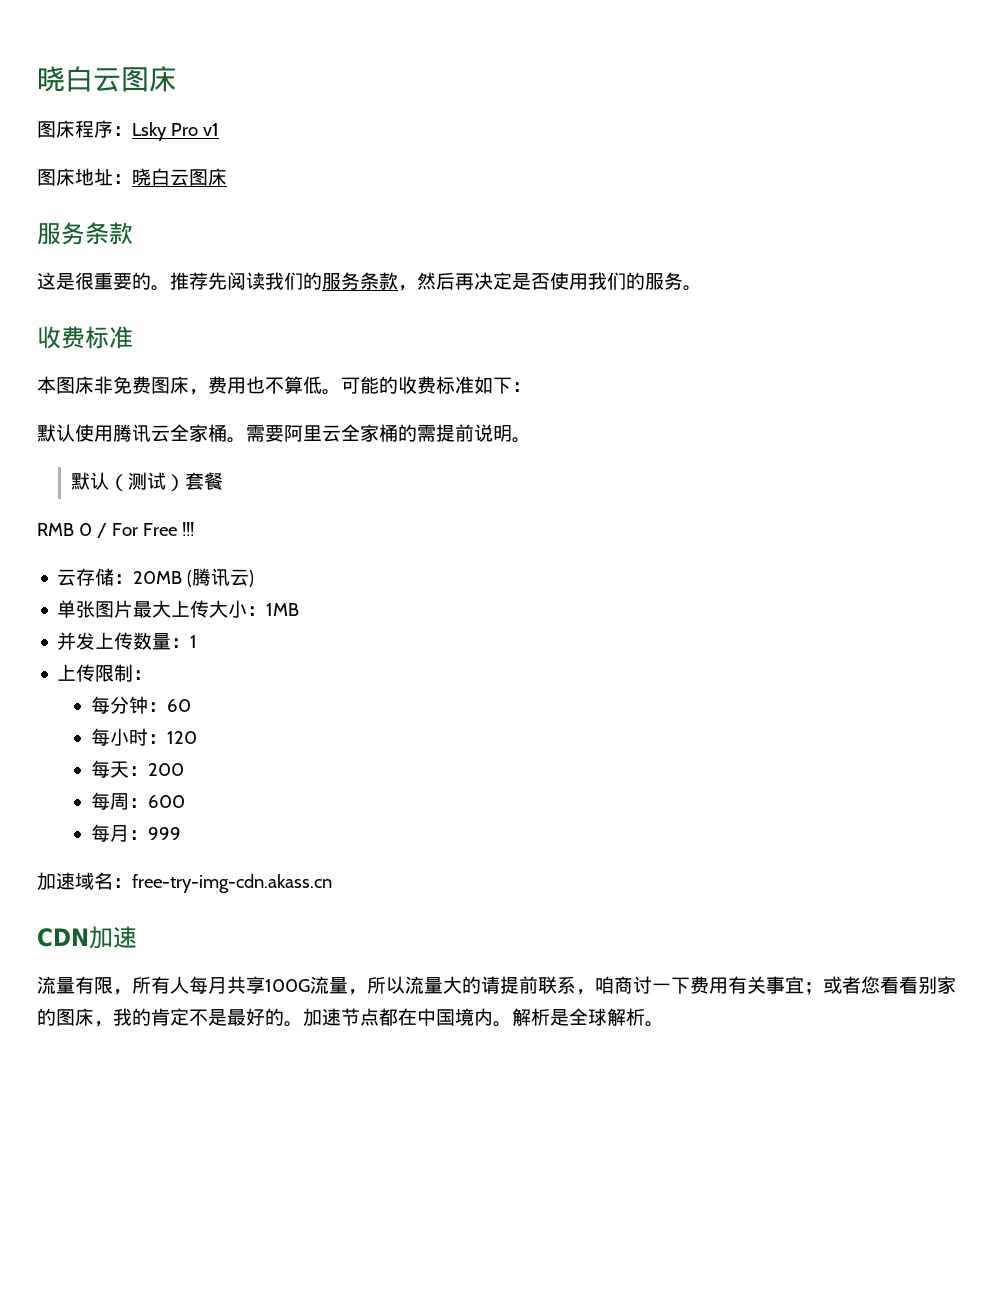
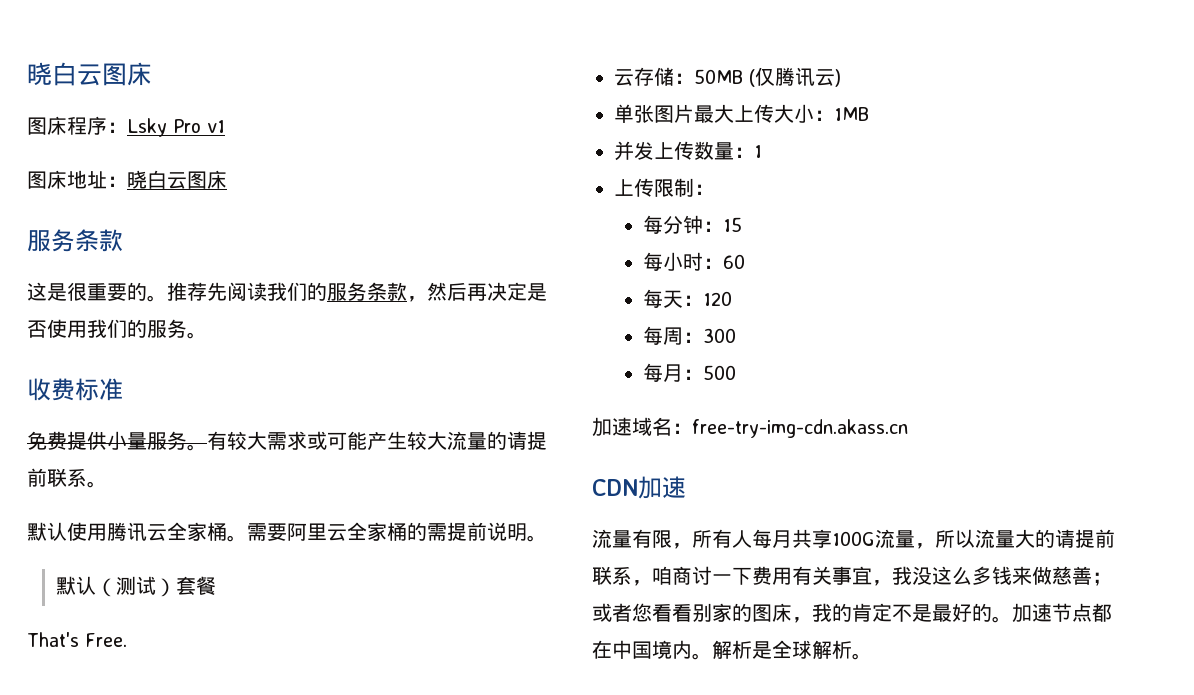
[37,376,531,395] 本图床非免费图床，费用也不算低。可能的收费标准如下： -> [27,431,547,451] [27,468,107,488] 免费提供小量服务。有较大需求或可能产生较大流量的请提前联系。
[37,522,194,538] RMB 0 / For Free !!! -> [27,632,127,647] That's Free.
[133,570,193,587] 20MB ( -> [694,67,775,87] 50MB (仅
[167,699,192,712] 60 -> [722,217,742,232] 15
[167,731,198,744] 120 -> [722,254,745,269] 60
[148,763,185,776] 200 -> [702,291,732,306] 120
[148,795,186,808] 600 -> [702,328,736,343] 300
[148,827,182,840] 999 -> [702,365,736,380] 500
(804, 985) none -> [872,566,1092,586] ，我没这么多钱来做慈善

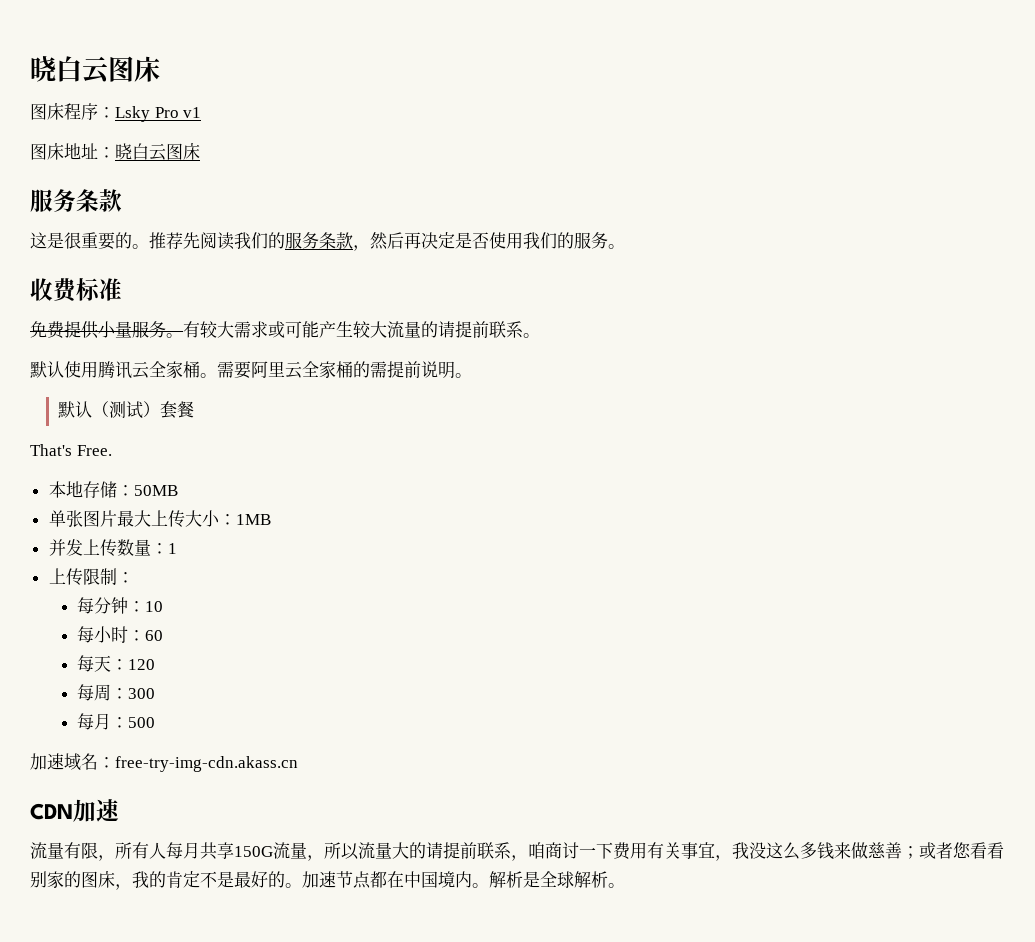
[614,69,634,86] 云 -> [48,481,83,498] 本地
[749,67,841,87] (仅腾讯云) -> (178, 490) none
[722,217,742,232] 15 -> [144,601,163,612] 10
[832,531,875,546] 100G -> [234,846,273,857] 150G

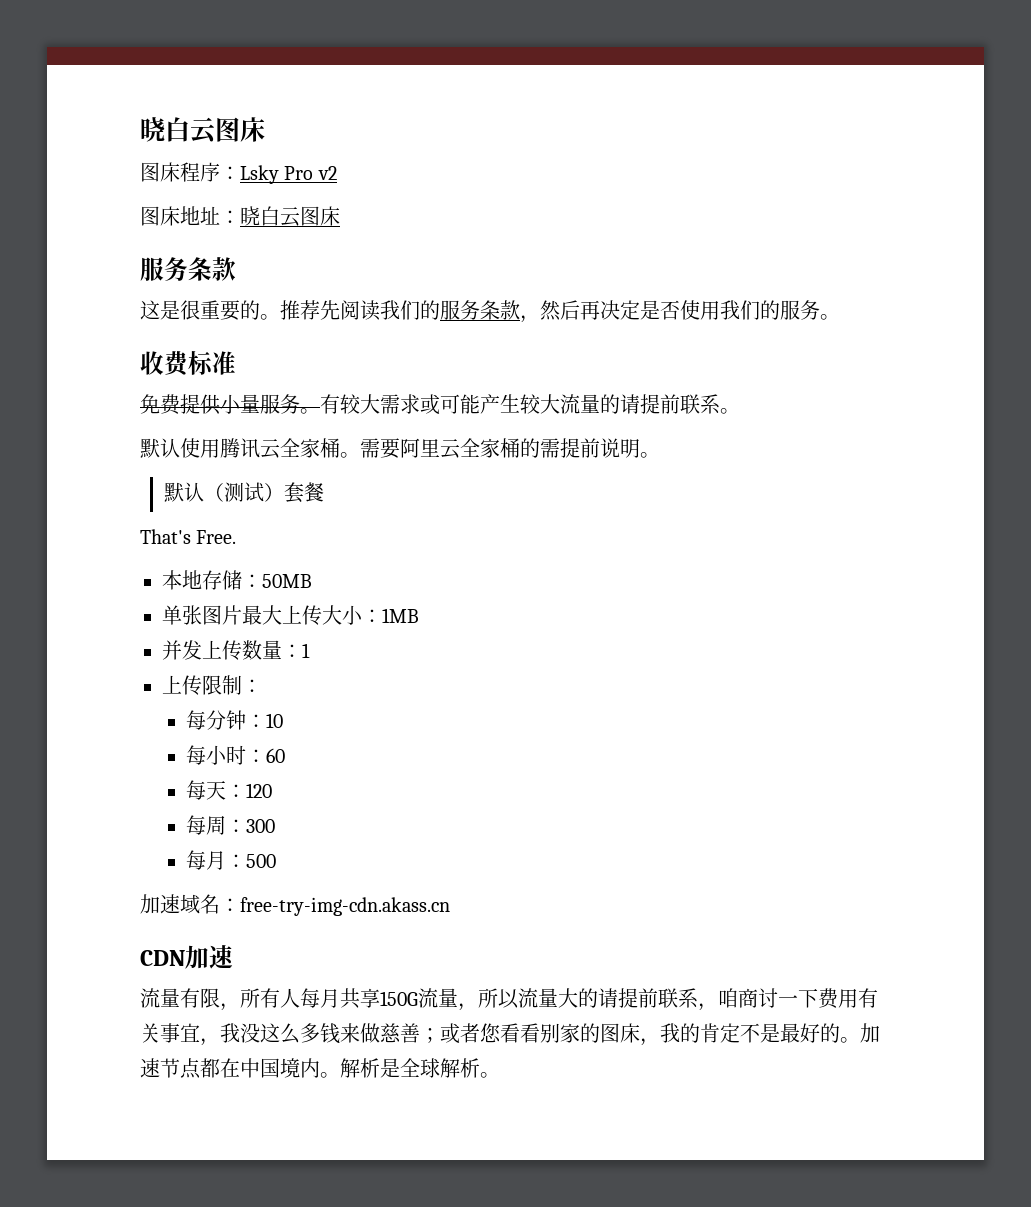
[183,107,202,118] v1 -> [317,166,337,180] v2

